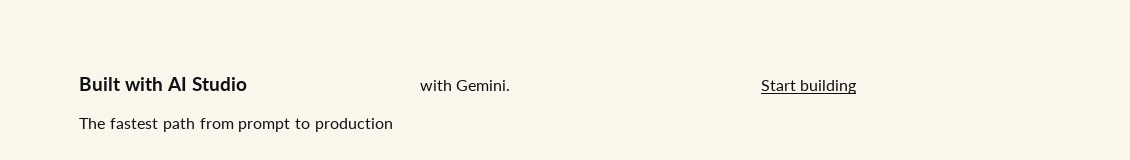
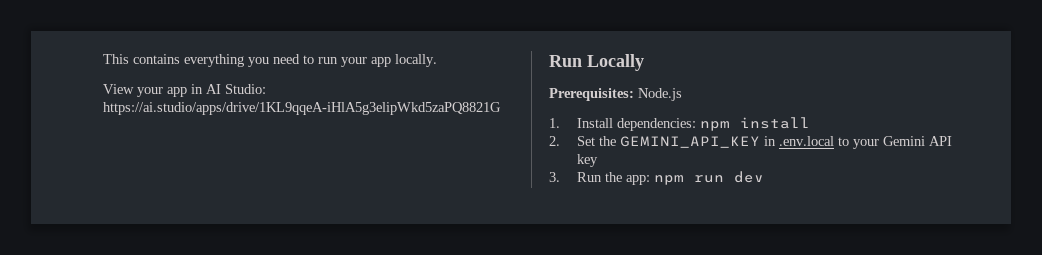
[79,77,247,91] [79,118,393,132] [420,80,511,91] [761,80,857,94] Built with AI Studio // The fastest path from prompt to production with Gemini. // Start building -> [103,54,437,67] [103,84,266,97] [103,102,501,115] [549,54,644,71] [549,88,682,101] [549,117,810,131] [549,136,952,149] [576,154,598,167] [549,171,764,185] This contains everything you need to run your app locally. // View your app in AI Studio: https://ai.studio/apps/drive/1KL9qqeA-iHlA5g3elipWkd5zaPQ8821G // Run Locally // Prerequisites: Node.js // 1. Install dependencies: npm install // 2. Set the GEMINI_API_KEY in .env.local to your Gemini API key // 3. Run the app: npm run dev

